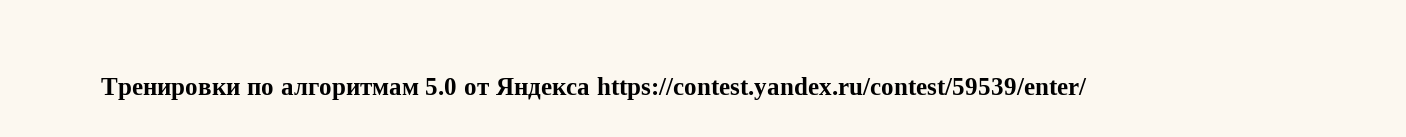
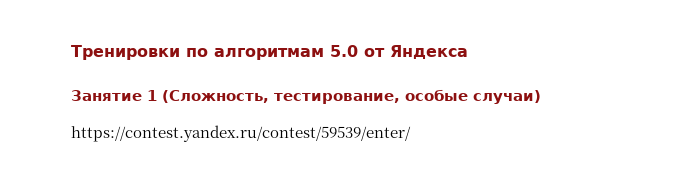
(590, 89) none -> [71,89,541,104] // Занятие 1 (Сложность, тестирование, особые случаи) //

